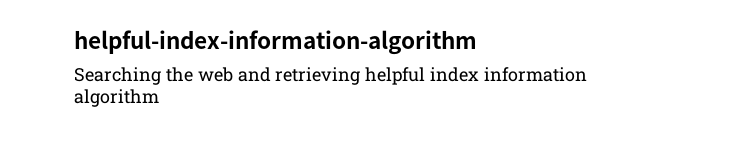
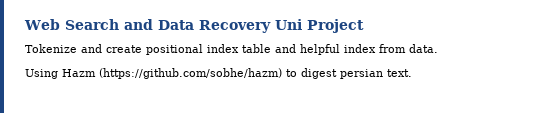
[74,30,477,55] [74,67,588,85] [74,89,159,107] helpful-index-information-algorithm // Searching the web and retrieving helpful index information algorithm -> [24,19,364,33] [25,44,438,55] [25,68,412,79] Web Search and Data Recovery Uni Project // Tokenize and create positional index table and helpful index from data. // Using Hazm (https://github.com/sobhe/hazm) to digest persian text.

